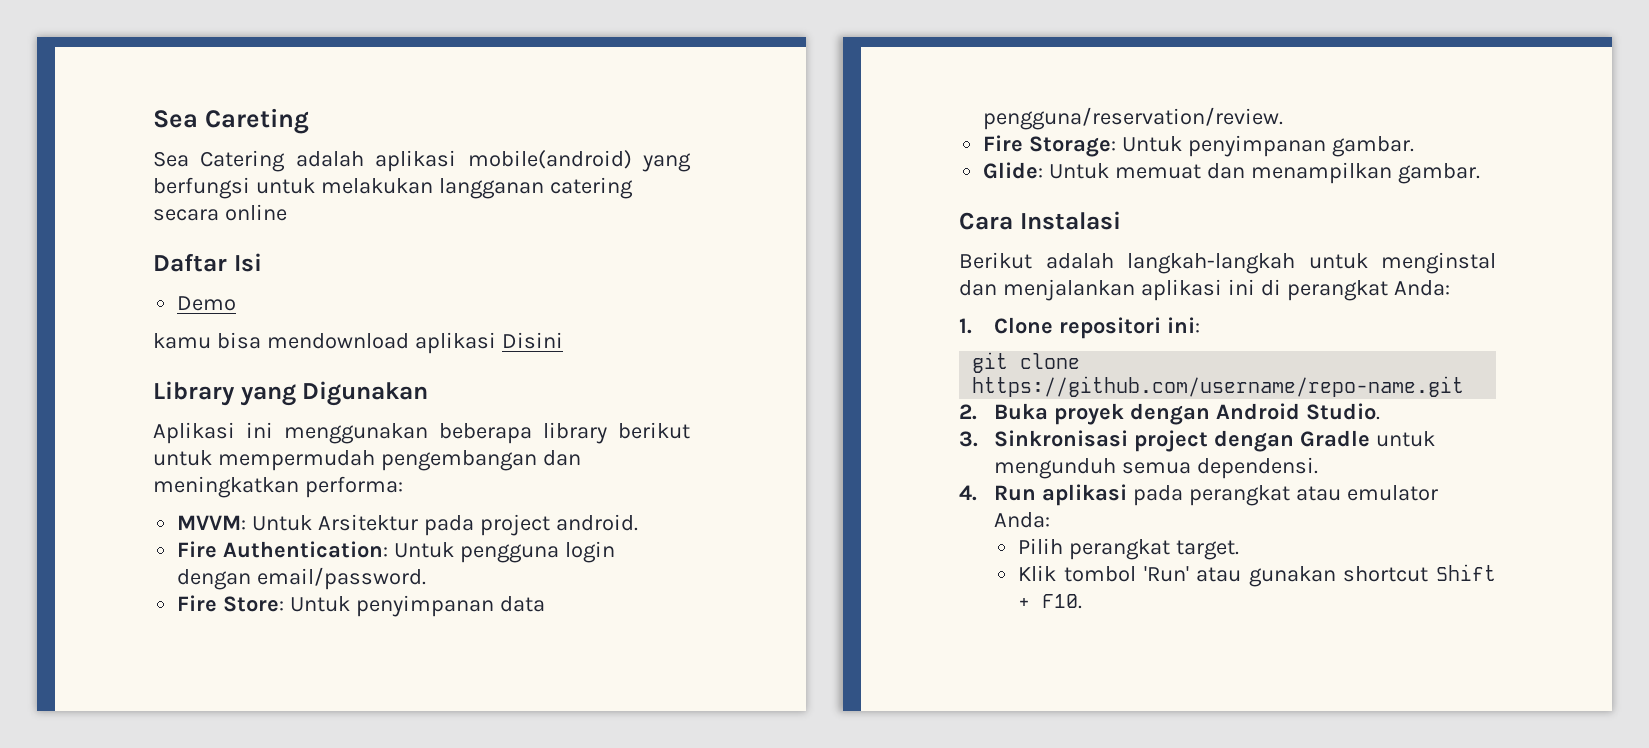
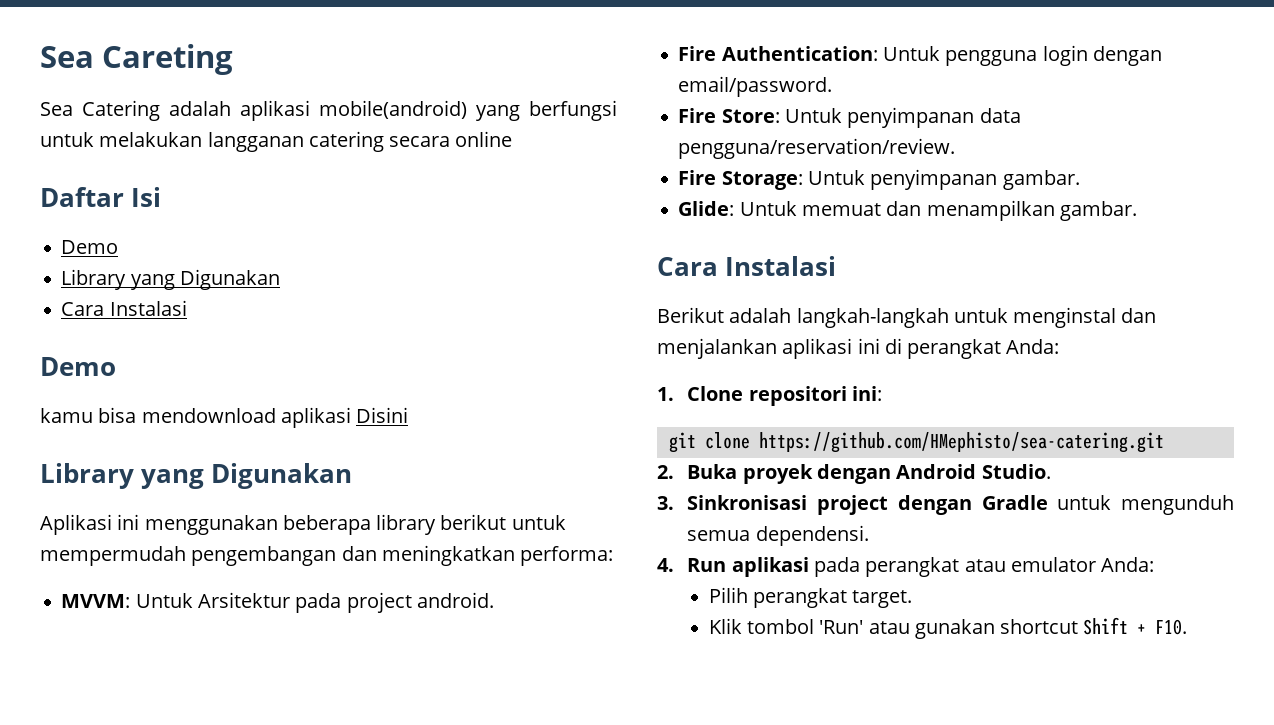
(237, 303) none -> [61,269,280,290] [61,300,187,316] [40,357,116,376] // Library yang Digunakan // Cara Instalasi // Demo
[972,376,1465,397] https://github.com/username/repo-name.git -> [758,432,1164,453] https://github.com/HMephisto/sea-catering.git

